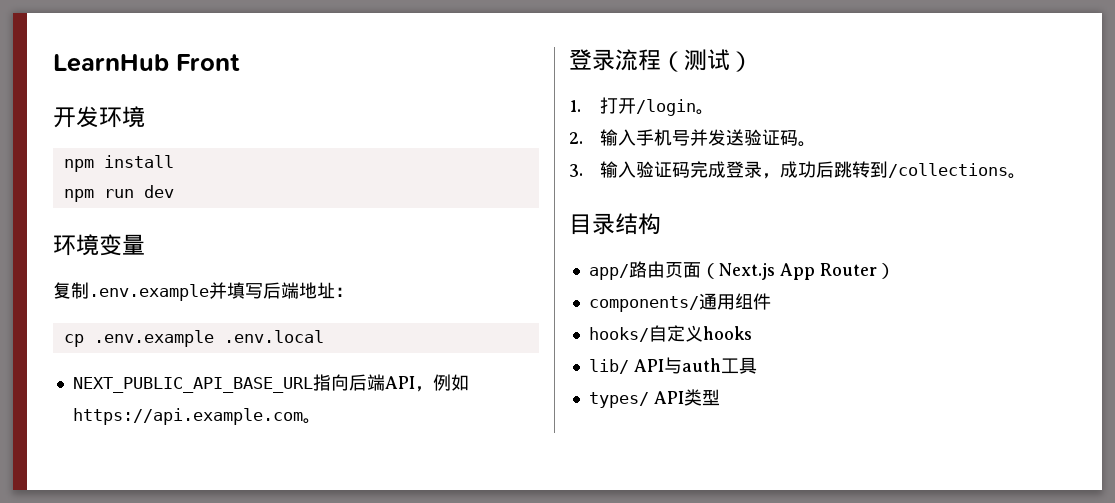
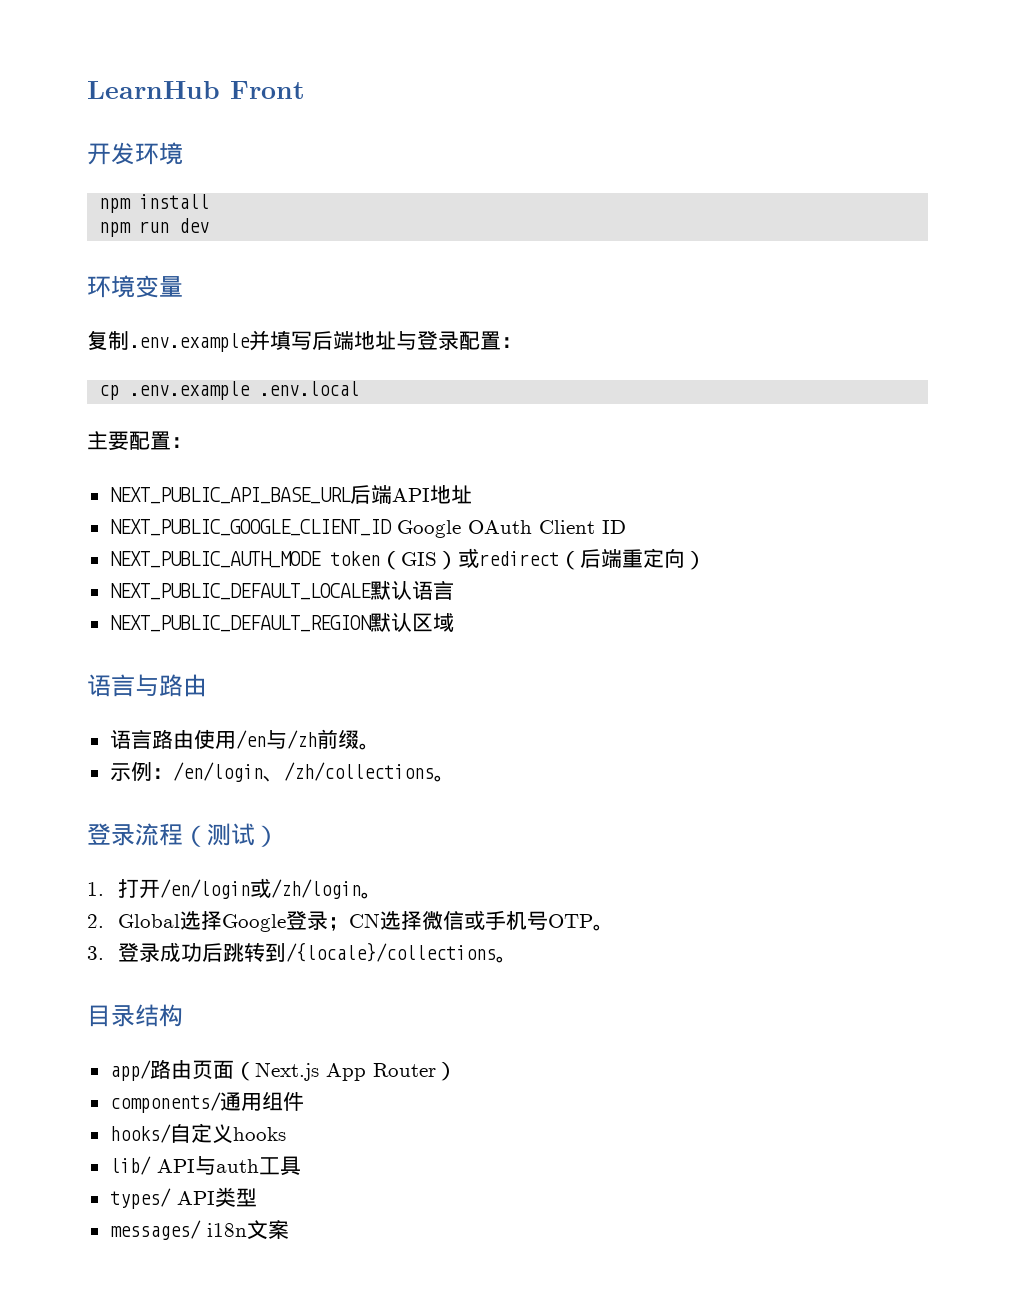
(335, 290) none -> [396,331,501,350] 与登录配置
(324, 336) none -> [87,431,192,450] // 主要配置：
[312,374,349,391] 指向 -> (351, 495) none
[414,374,469,392] [72,408,303,425] ，例如https://api.example.com -> [429,485,472,504] [109,519,626,538] [109,548,706,570] [109,580,454,601] [109,612,454,633] [87,674,207,697] [109,729,380,750] [109,762,434,782] 地址 // NEXT_PUBLIC_GOOGLE_CLIENT_ID Google OAuth Client ID // NEXT_PUBLIC_AUTH_MODE token（GIS）或redirect（后端重定向） // NEXT_PUBLIC_DEFAULT_LOCALE默认语言 // NEXT_PUBLIC_DEFAULT_REGION默认区域 // 语言与路由 // 语言路由使用/en与/zh前缀。 // 示例：/en/login、/zh/collections
[635,99,696,116] /login -> [159,878,361,899] /en/login或/zh/login
[599,129,816,147] [569,161,780,179] 输入手机号并发送验证码。 // 3.输入验证码完成登录， -> [117,910,614,932] [87,943,160,962] Global选择Google登录；CN选择微信或手机号OTP。 // 3.登录
[887,163,1008,178] /collections -> [285,942,496,962] /{locale}/collections
(720, 397) none -> [109,1220,289,1240] // messages/ i18n文案

